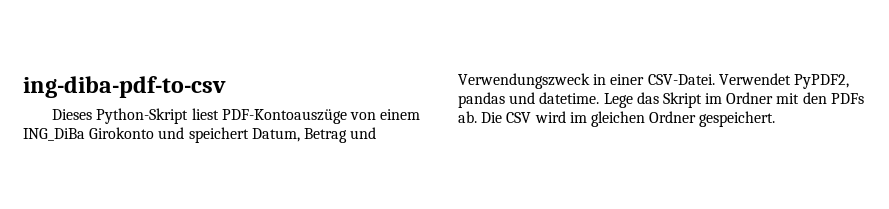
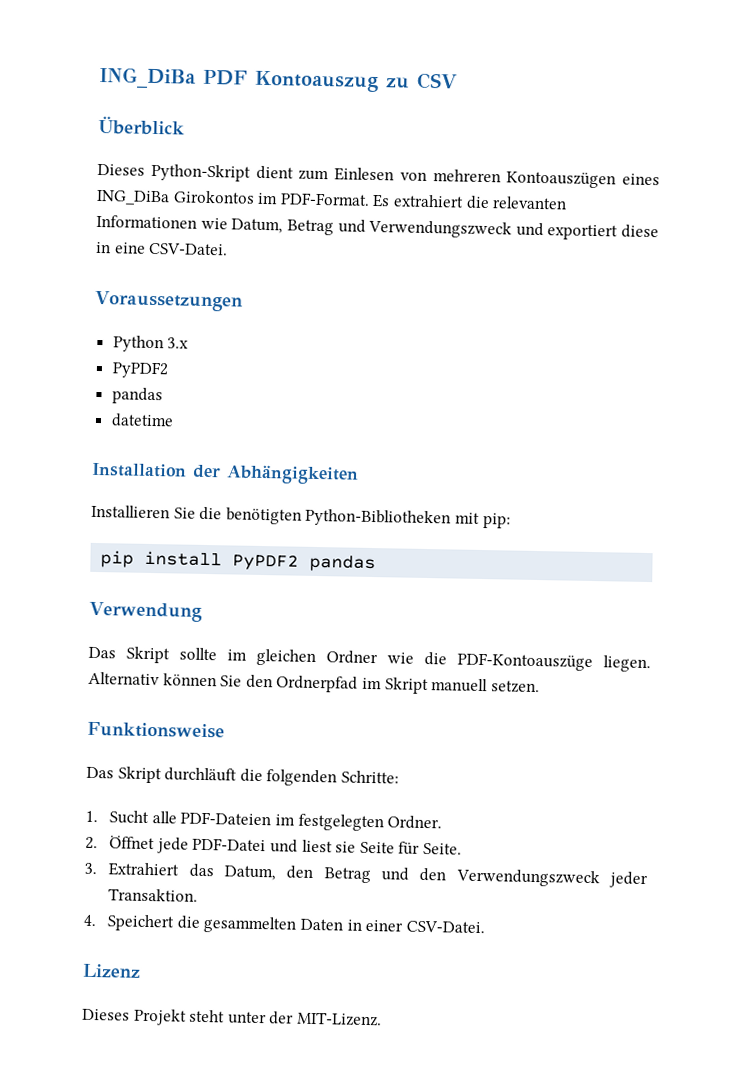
[23,76,226,98] [52,108,421,124] [23,127,377,143] [458,73,849,89] [458,92,864,108] [458,111,776,127] ing-diba-pdf-to-csv // Dieses Python-Skript liest PDF-Kontoauszüge von einem ING_DiBa Girokonto und speichert Datum, Betrag und Verwendungszweck in einer CSV-Datei. Verwendet PyPDF2, pandas und datetime. Lege das Skript im Ordner mit den PDFs ab. Die CSV wird im gleichen Ordner gespeichert. -> [99,66,458,93] [98,115,185,136] [97,163,660,189] [96,189,568,210] [96,214,659,241] [96,241,229,256] [95,290,243,312] [112,335,190,353] [111,361,169,379] [111,387,163,405] [110,413,174,428] [91,462,359,485] [91,504,511,529] [100,550,377,573] [89,601,202,622] [88,646,651,673] [88,671,540,695] [87,721,225,739] [86,766,399,787] [85,810,443,832] [85,835,462,855] [84,862,648,889] [108,888,199,902] [83,914,485,934] [82,963,141,978] [82,1008,382,1027] ING_DiBa PDF Kontoauszug zu CSV // Überblick // Dieses Python-Skript dient zum Einlesen von mehreren Kontoauszügen eines ING_DiBa Girokontos im PDF-Format. Es extrahiert die relevanten Informationen wie Datum, Betrag und Verwendungszweck und exportiert diese in eine CSV-Datei. // Voraussetzungen // Python 3.x // PyPDF2 // pandas // datetime // Installation der Abhängigkeiten // Installieren Sie die benötigten Python-Bibliotheken mit pip: // pip install PyPDF2 pandas // Verwendung // Das Skript sollte im gleichen Ordner wie die PDF-Kontoauszüge liegen. Alternativ können Sie den Ordnerpfad im Skript manuell setzen. // Funktionsweise // Das Skript durchläuft die folgenden Schritte: // 1. Sucht alle PDF-Dateien im festgelegten Ordner. // 2. Öffnet jede PDF-Datei und liest sie Seite für Seite. // 3. Extrahiert das Datum, den Betrag und den Verwendungszweck jeder Transaktion. // 4. Speichert die gesammelten Daten in einer CSV-Datei. // Lizenz // Dieses Projekt steht unter der MIT-Lizenz.

